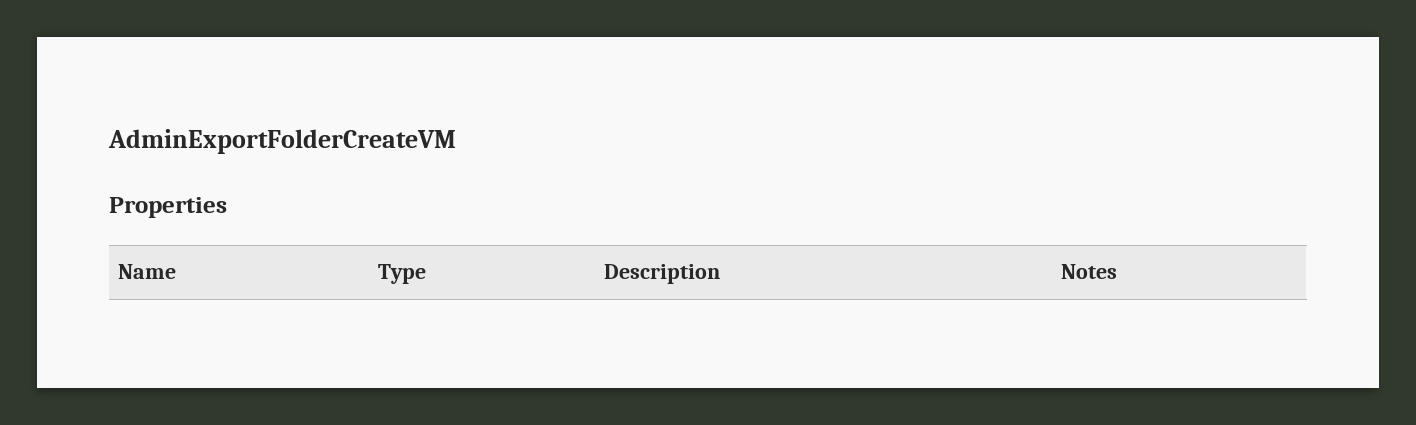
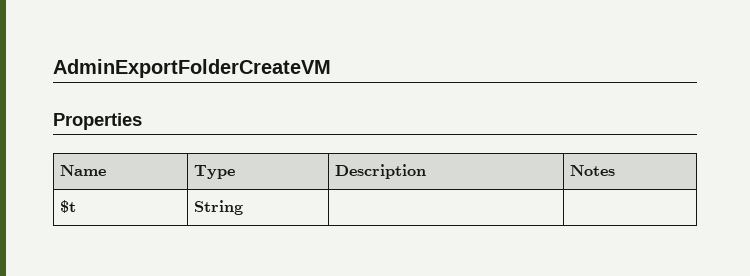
(1117, 271) none -> [59,200,76,213] [193,200,243,215] // $t | String | |

